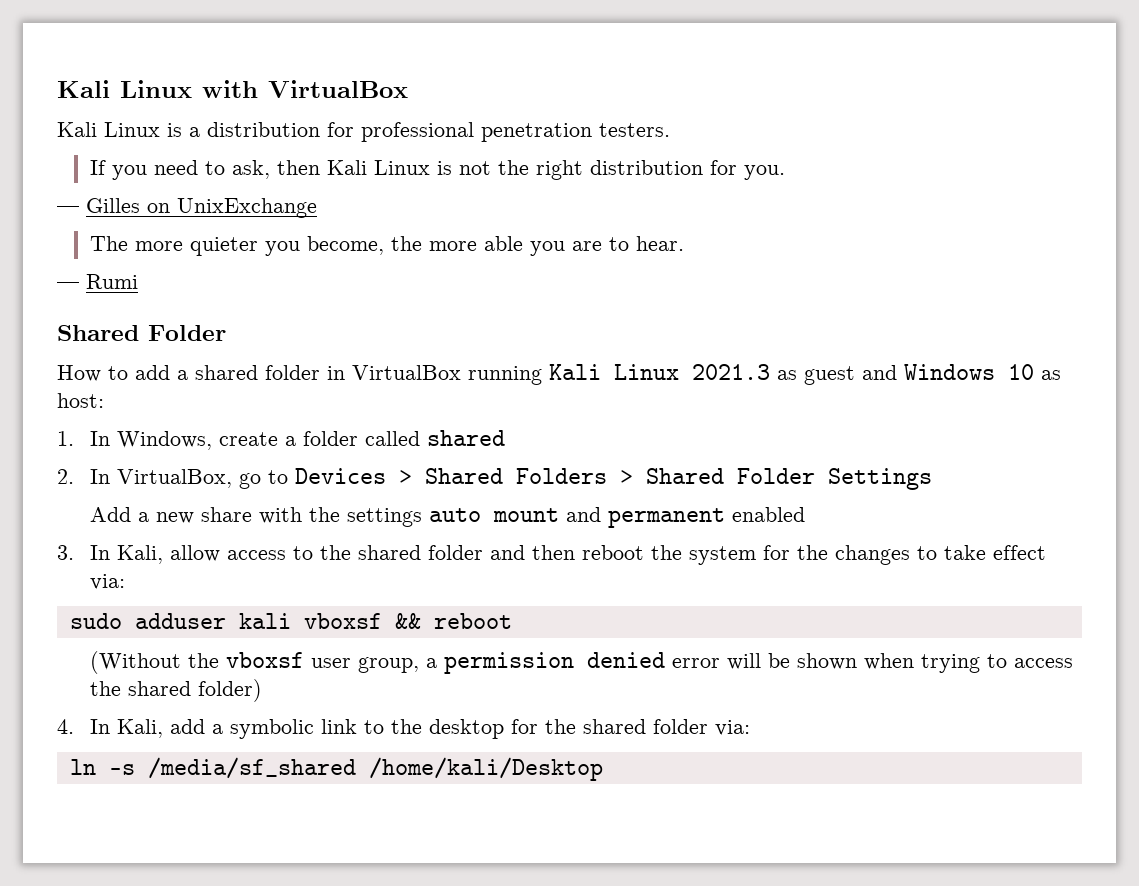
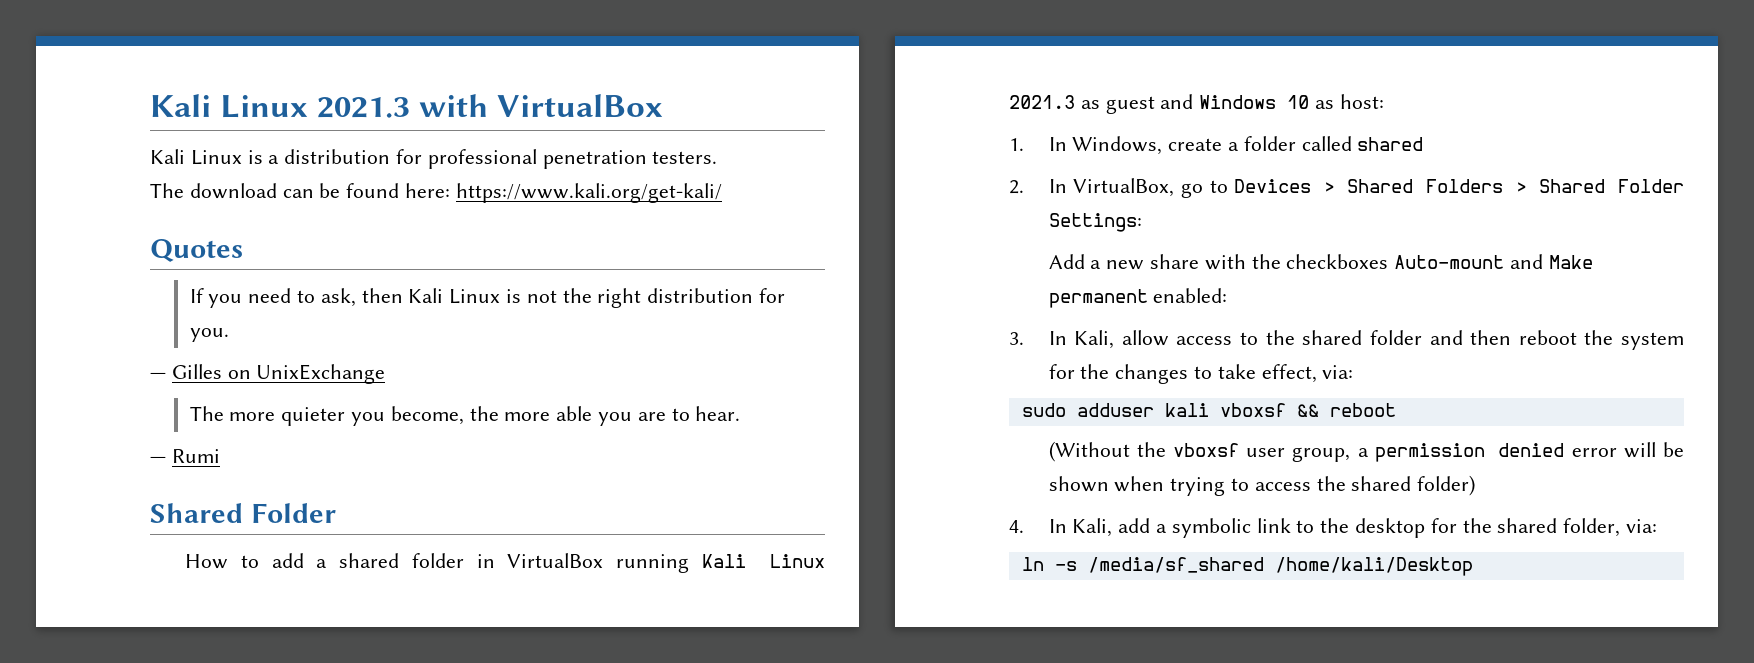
[57,80,192,98] Kali Linux -> [150,94,411,118] Kali Linux 2021.3
(670, 130) none -> [150,183,722,203] [150,239,243,262] // The download can be found here: https://www.kali.org/get-kali/ // Quotes
[827,468,932,490] Settings -> [1048,213,1142,232] Settings:
[346,507,805,528] settings auto mount and permanent enabled -> [1286,254,1593,269] [1048,288,1228,308] checkboxes Auto-mount and Make permanent enabled:
[992,545,1046,560] effect -> [1261,364,1317,383] effect,
[652,719,708,734] folder -> [1563,518,1621,537] folder,

